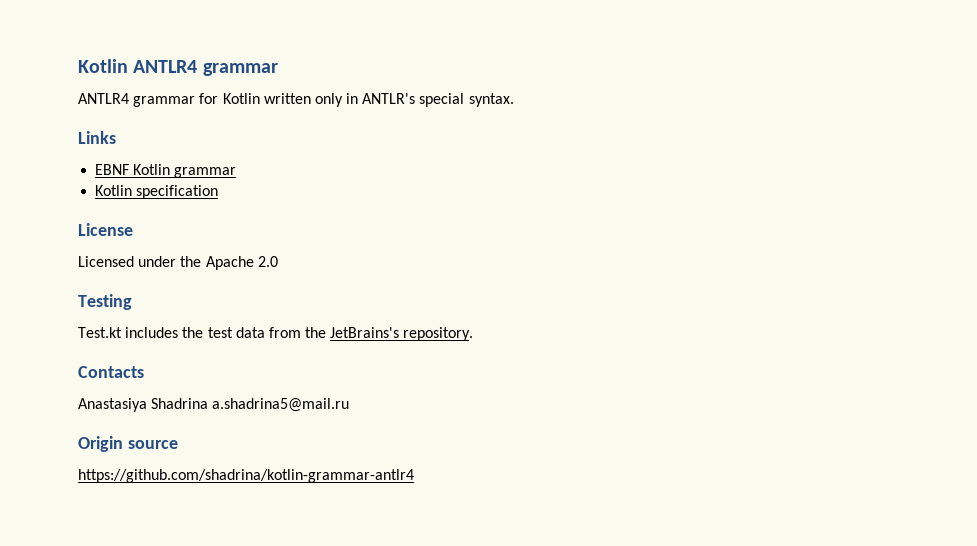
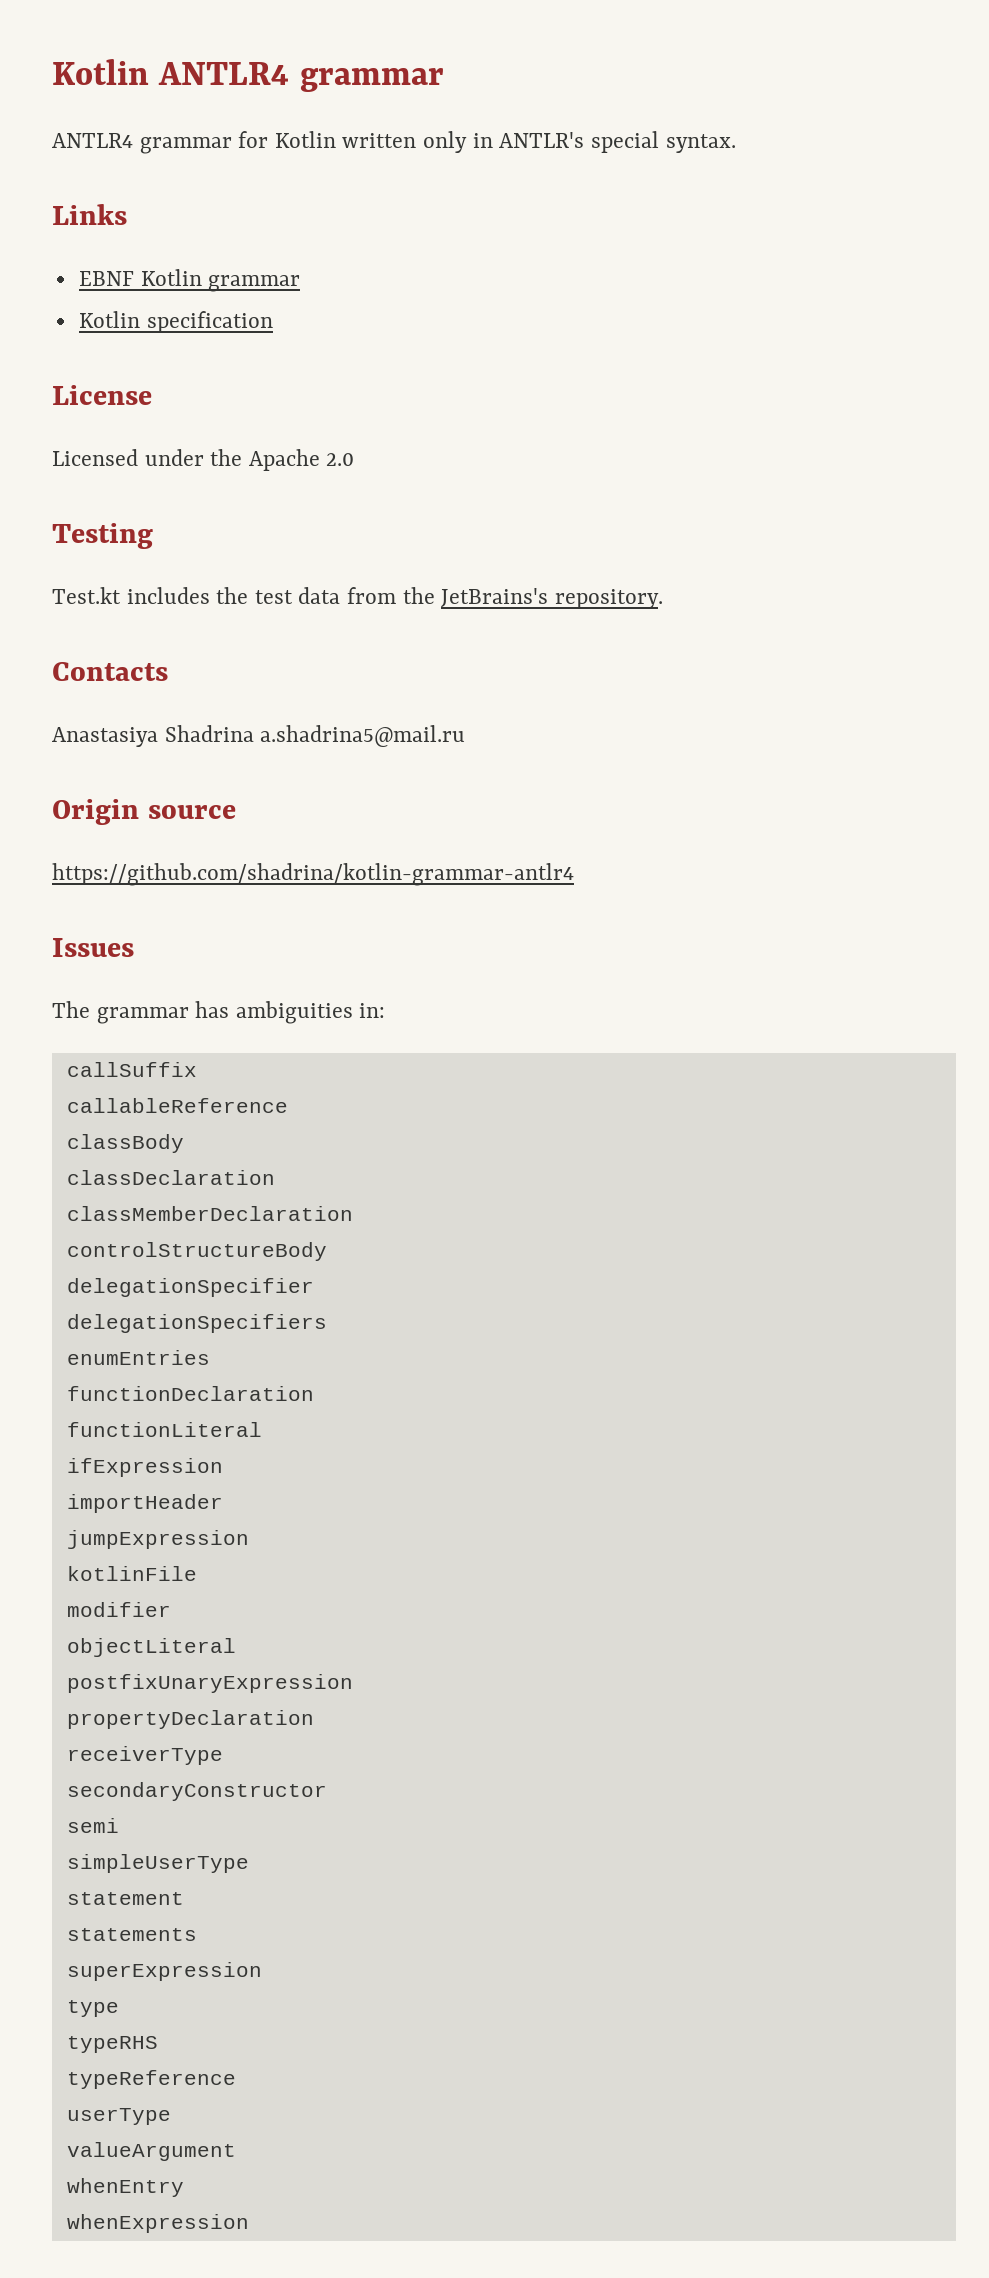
(414, 476) none -> [52,938,134,957] [52,1001,386,1024] [66,1062,197,1077] [66,1098,288,1113] [66,1134,184,1153] [66,1170,275,1185] [66,1206,353,1221] [66,1242,327,1261] [66,1278,314,1297] [66,1314,327,1333] [66,1350,210,1365] [66,1386,314,1401] [66,1422,262,1437] [66,1458,223,1477] [66,1494,223,1513] [66,1530,249,1549] [66,1566,197,1581] [66,1602,171,1617] [66,1638,236,1657] [66,1674,353,1693] [66,1710,314,1729] [66,1746,223,1765] [66,1782,327,1801] [66,1818,119,1833] [66,1854,249,1873] [66,1892,184,1905] [66,1928,197,1941] [66,1962,262,1981] [66,2000,119,2017] [66,2036,158,2053] [66,2070,236,2089] [66,2108,171,2125] [66,2142,236,2161] [66,2178,184,2197] [66,2214,249,2233] // Issues // The grammar has ambiguities in: // callSuffix // callableReference // classBody // classDeclaration // classMemberDeclaration // controlStructureBody // delegationSpecifier // delegationSpecifiers // enumEntries // functionDeclaration // functionLiteral // ifExpression // importHeader // jumpExpression // kotlinFile // modifier // objectLiteral // postfixUnaryExpression // propertyDeclaration // receiverType // secondaryConstructor // semi // simpleUserType // statement // statements // superExpression // type // typeRHS // typeReference // userType // valueArgument // whenEntry // whenExpression

